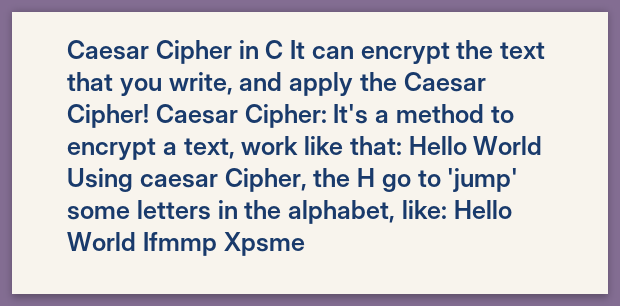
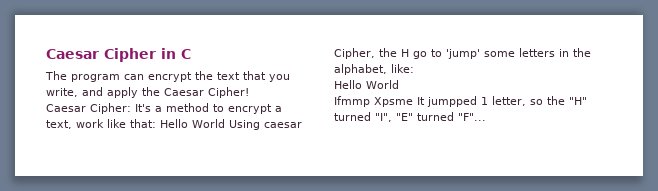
[290,40,305,59] It -> [45,71,120,82] // The program
(149, 116) none -> (249, 92) //
[453,200,512,219] [67,232,136,251] Hello World -> [334,80,399,89] // Hello World //
(305, 244) none -> [417,96,587,107] [334,112,486,122] It jumpped 1 letter, so the "H" turned "I", "E" turned "F"...

